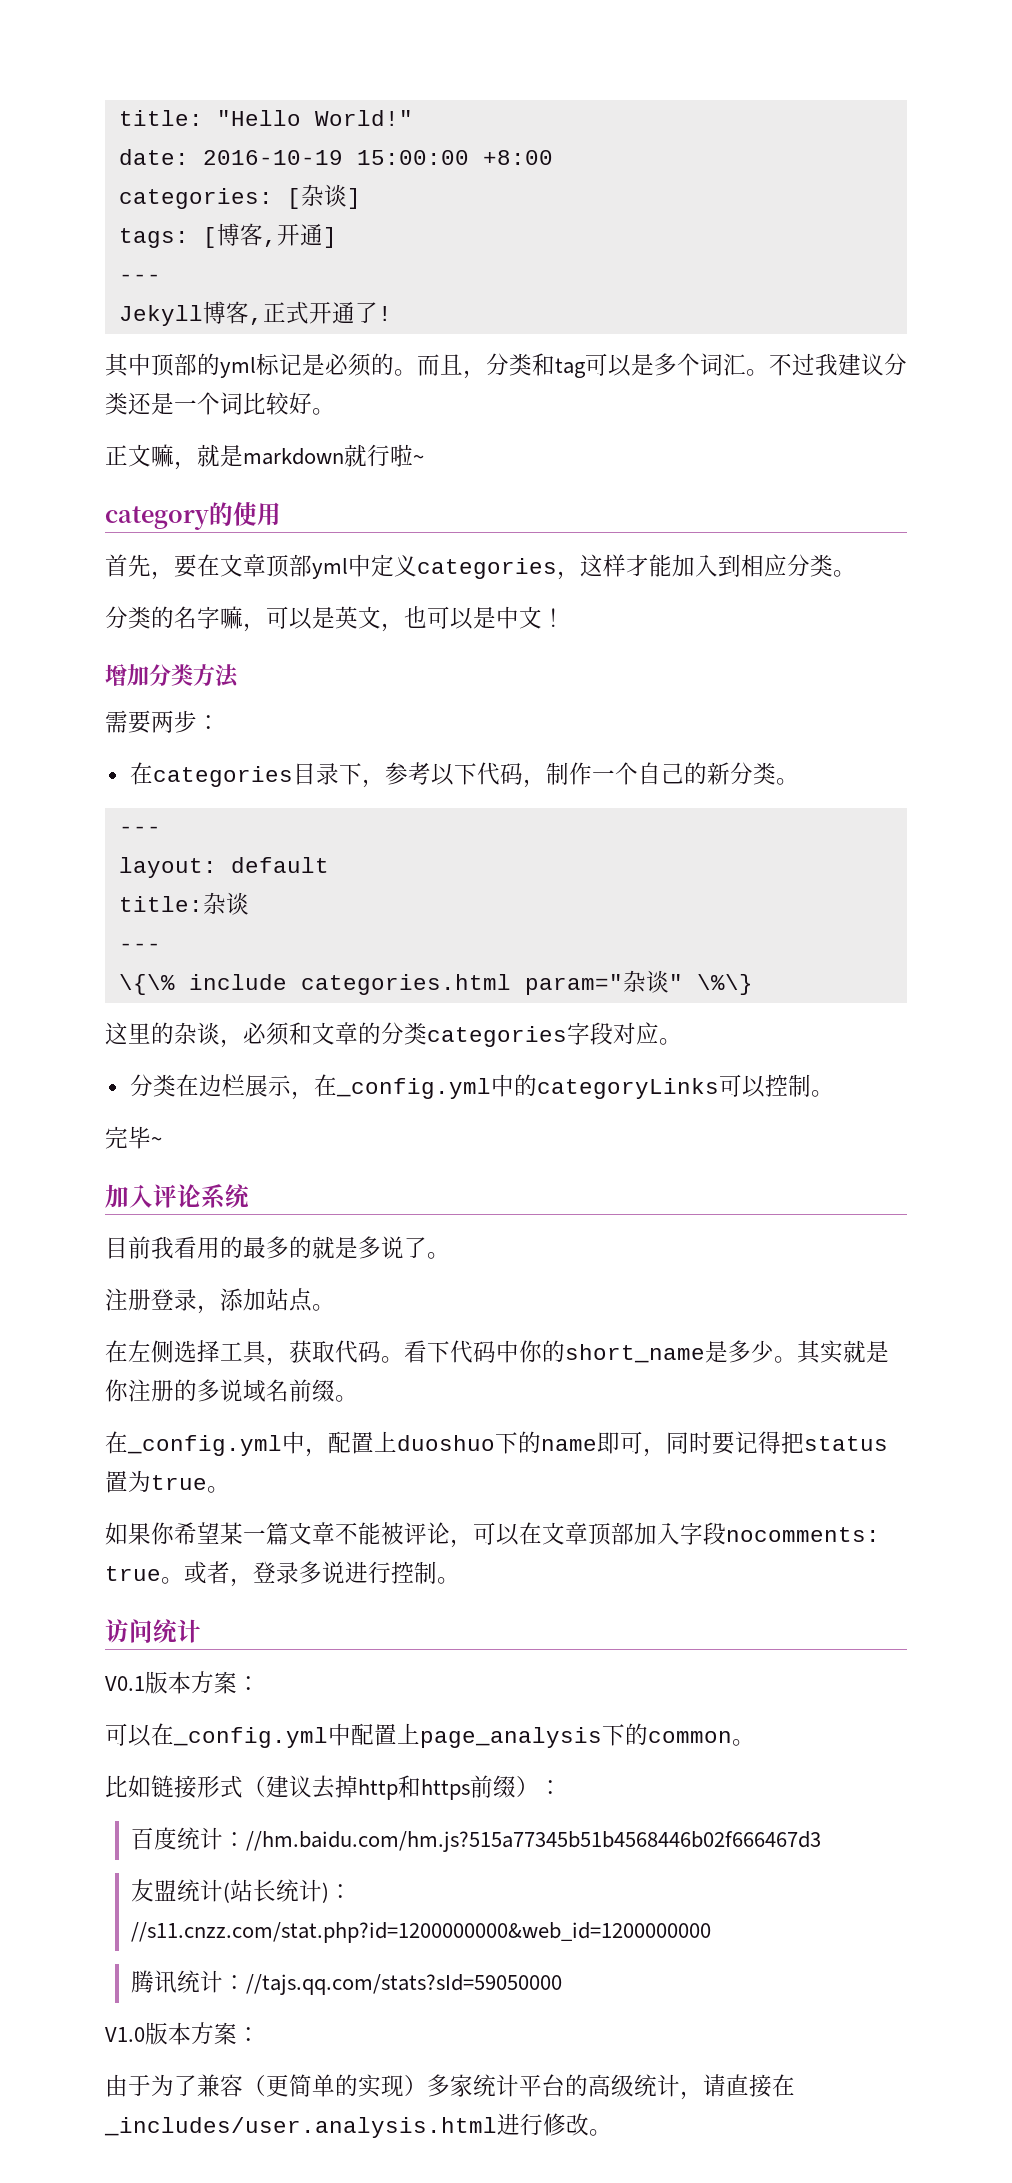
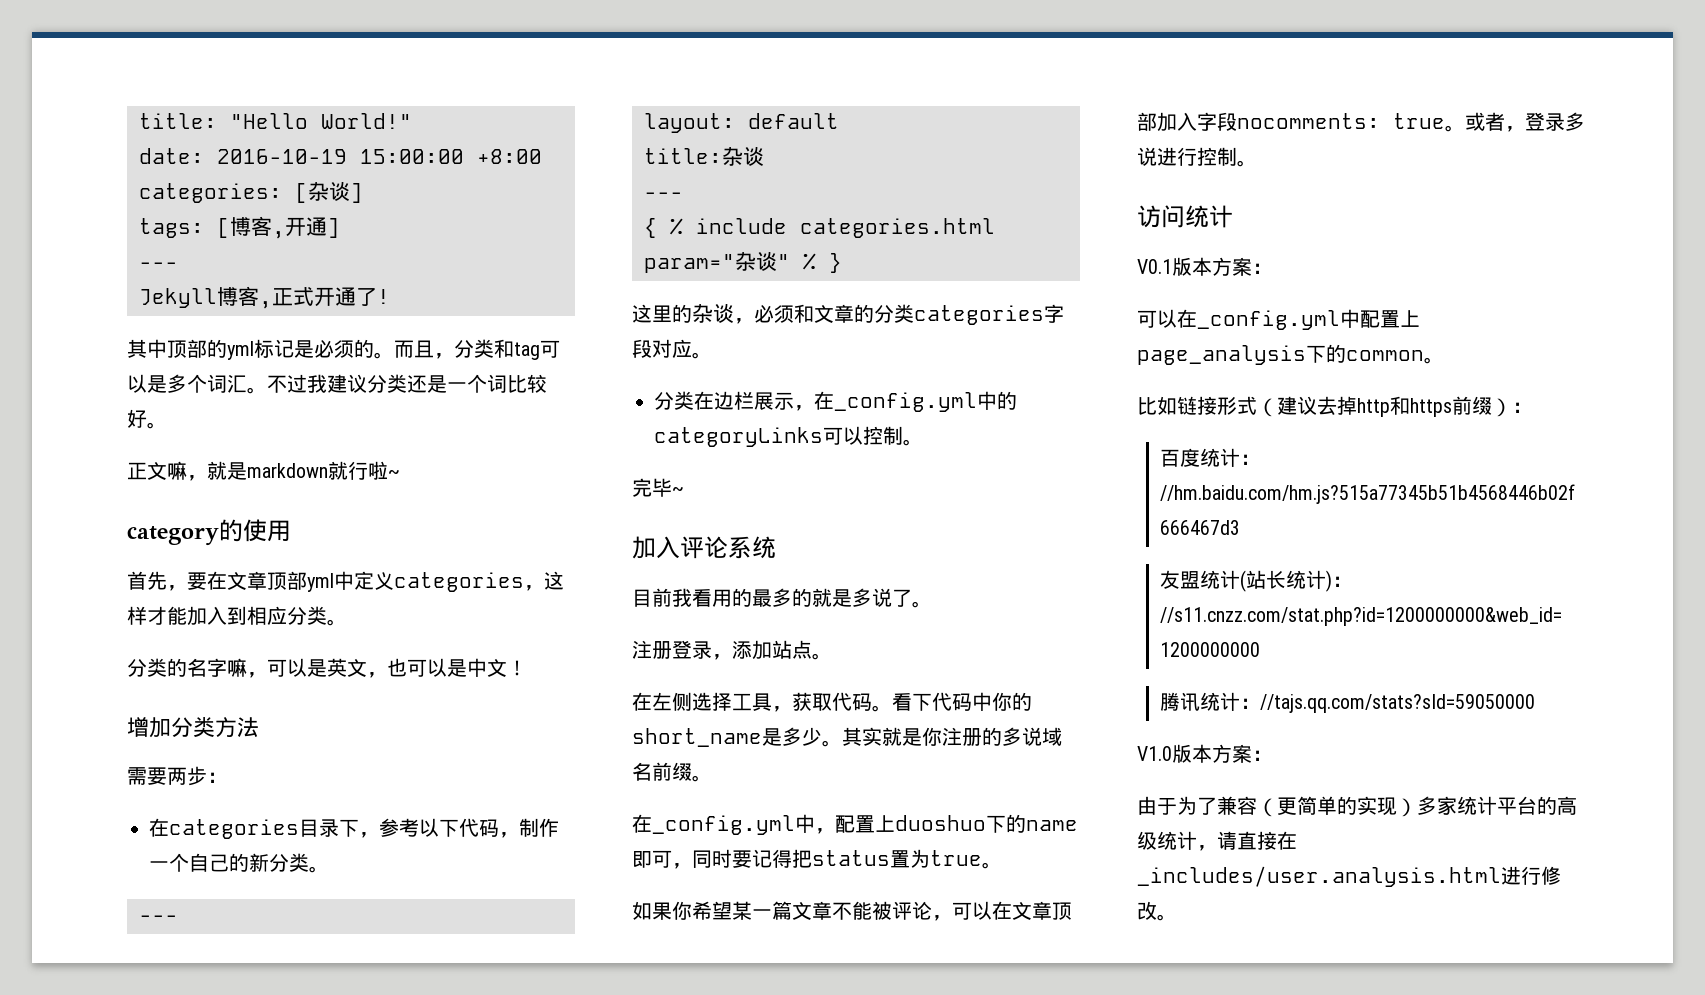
[118,974,175,995] \{\% -> [644,218,683,238] { %
[696,974,753,995] \%\} -> [803,253,842,273] % }

